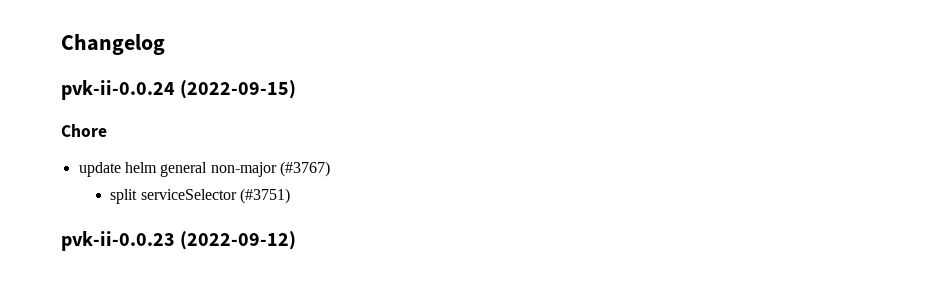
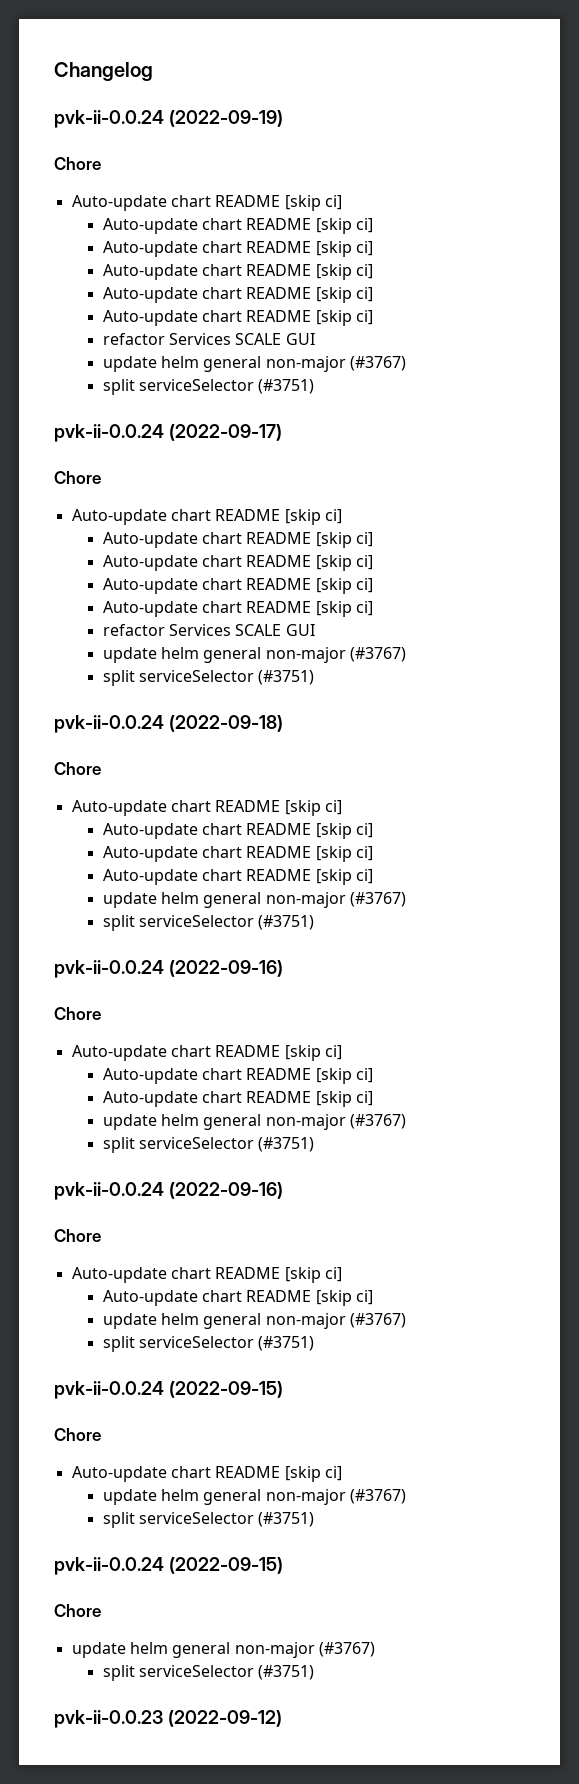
(165, 44) none -> [54,110,283,128] [54,157,101,170] [71,195,342,211] [102,218,373,234] [102,241,373,257] [102,264,373,280] [102,287,373,303] [102,310,373,326] [102,333,315,345] [102,356,406,372] [102,379,315,395] [54,424,282,442] [54,471,101,484] [71,509,342,525] [102,532,373,548] [102,555,373,571] [102,578,373,594] [102,601,373,617] [102,624,315,636] [102,647,406,663] [102,670,315,686] [54,715,283,733] [54,762,101,775] [71,800,342,816] [102,823,373,839] [102,846,373,862] [102,869,373,885] [102,892,406,908] [102,915,315,931] [54,960,283,978] [54,1007,101,1020] [71,1045,342,1061] [102,1068,373,1084] [102,1091,373,1107] [102,1114,406,1130] [102,1137,315,1153] [54,1182,283,1200] [54,1229,101,1242] [71,1267,342,1283] [102,1290,373,1306] [102,1313,406,1329] [102,1336,315,1352] [54,1381,283,1399] [54,1428,101,1441] [71,1466,342,1482] [102,1489,406,1505] [102,1512,315,1528] // pvk-ii-0.0.24 (2022-09-19) // Chore // Auto-update chart README [skip ci] // Auto-update chart README [skip ci] // Auto-update chart README [skip ci] // Auto-update chart README [skip ci] // Auto-update chart README [skip ci] // Auto-update chart README [skip ci] // refactor Services SCALE GUI // update helm general non-major (#3767) // split serviceSelector (#3751) // pvk-ii-0.0.24 (2022-09-17) // Chore // Auto-update chart README [skip ci] // Auto-update chart README [skip ci] // Auto-update chart README [skip ci] // Auto-update chart README [skip ci] // Auto-update chart README [skip ci] // refactor Services SCALE GUI // update helm general non-major (#3767) // split serviceSelector (#3751) // pvk-ii-0.0.24 (2022-09-18) // Chore // Auto-update chart README [skip ci] // Auto-update chart README [skip ci] // Auto-update chart README [skip ci] // Auto-update chart README [skip ci] // update helm general non-major (#3767) // split serviceSelector (#3751) // pvk-ii-0.0.24 (2022-09-16) // Chore // Auto-update chart README [skip ci] // Auto-update chart README [skip ci] // Auto-update chart README [skip ci] // update helm general non-major (#3767) // split serviceSelector (#3751) // pvk-ii-0.0.24 (2022-09-16) // Chore // Auto-update chart README [skip ci] // Auto-update chart README [skip ci] // update helm general non-major (#3767) // split serviceSelector (#3751) // pvk-ii-0.0.24 (2022-09-15) // Chore // Auto-update chart README [skip ci] // update helm general non-major (#3767) // split serviceSelector (#3751)

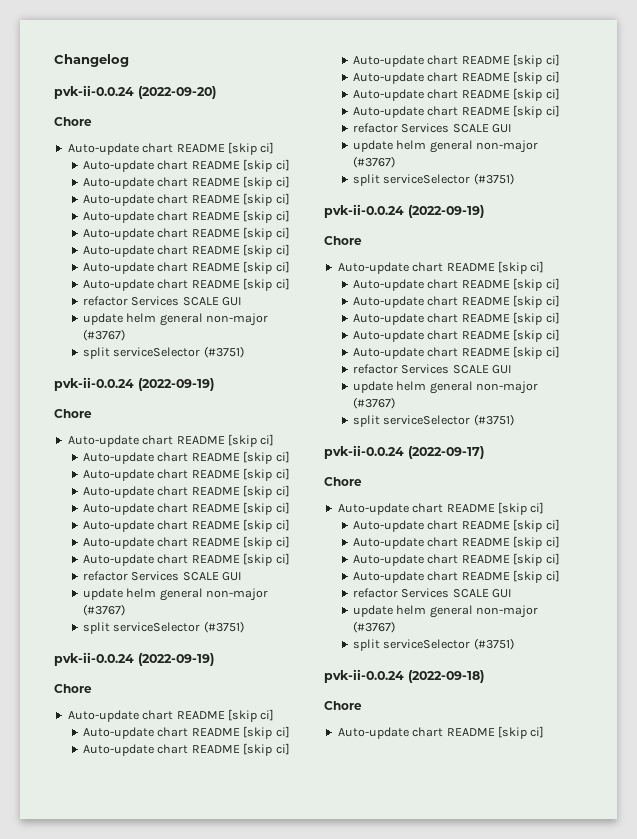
(153, 71) none -> [54,85,216,99] [54,117,92,126] [67,142,275,155] [83,159,290,172] [83,176,290,189] [83,193,290,206] [83,210,290,223] [83,227,290,240] [83,244,290,257] [83,261,290,274] [83,278,290,291] [83,296,243,306] [83,313,269,326] [83,329,126,341] [83,346,244,359] [54,377,214,391] [54,409,92,418] [67,434,275,447] [83,451,290,464] [83,468,290,481] [83,485,290,498] [83,502,290,515] [83,519,290,532] [83,536,290,549] [83,553,290,566] [83,571,243,581] [83,588,269,601] [83,604,126,616] [83,621,244,634] [54,652,214,666] [54,684,92,693] [67,709,275,722] [83,726,290,739] [83,743,290,756] [353,54,560,67] [353,71,560,84] [353,88,560,101] [353,105,560,118] [353,123,513,133] [353,140,539,153] [353,156,396,168] [353,173,514,186] // pvk-ii-0.0.24 (2022-09-20) // Chore // Auto-update chart README [skip ci] // Auto-update chart README [skip ci] // Auto-update chart README [skip ci] // Auto-update chart README [skip ci] // Auto-update chart README [skip ci] // Auto-update chart README [skip ci] // Auto-update chart README [skip ci] // Auto-update chart README [skip ci] // Auto-update chart README [skip ci] // refactor Services SCALE GUI // update helm general non-major (#3767) // split serviceSelector (#3751) // pvk-ii-0.0.24 (2022-09-19) // Chore // Auto-update chart README [skip ci] // Auto-update chart README [skip ci] // Auto-update chart README [skip ci] // Auto-update chart README [skip ci] // Auto-update chart README [skip ci] // Auto-update chart README [skip ci] // Auto-update chart README [skip ci] // Auto-update chart README [skip ci] // refactor Services SCALE GUI // update helm general non-major (#3767) // split serviceSelector (#3751) // pvk-ii-0.0.24 (2022-09-19) // Chore // Auto-update chart README [skip ci] // Auto-update chart README [skip ci] // Auto-update chart README [skip ci] // Auto-update chart README [skip ci] // Auto-update chart README [skip ci] // Auto-update chart README [skip ci] // Auto-update chart README [skip ci] // refactor Services SCALE GUI // update helm general non-major (#3767) // split serviceSelector (#3751)
[102,823,373,839] [102,846,373,862] [102,869,373,885] [102,892,406,908] [102,915,315,931] [54,960,283,978] [54,1007,101,1020] [71,1045,342,1061] [102,1068,373,1084] [102,1091,373,1107] [102,1114,406,1130] [102,1137,315,1153] [54,1182,283,1200] [54,1229,101,1242] [71,1267,342,1283] [102,1290,373,1306] [102,1313,406,1329] [102,1336,315,1352] [54,1381,283,1399] [54,1428,101,1441] [71,1466,342,1482] [102,1489,406,1505] [102,1512,315,1528] [54,1557,283,1575] [54,1604,101,1617] [71,1642,375,1658] [102,1665,315,1681] [54,1710,282,1728] // Auto-update chart README [skip ci] // Auto-update chart README [skip ci] // Auto-update chart README [skip ci] // update helm general non-major (#3767) // split serviceSelector (#3751) // pvk-ii-0.0.24 (2022-09-16) // Chore // Auto-update chart README [skip ci] // Auto-update chart README [skip ci] // Auto-update chart README [skip ci] // update helm general non-major (#3767) // split serviceSelector (#3751) // pvk-ii-0.0.24 (2022-09-16) // Chore // Auto-update chart README [skip ci] // Auto-update chart README [skip ci] // update helm general non-major (#3767) // split serviceSelector (#3751) // pvk-ii-0.0.24 (2022-09-15) // Chore // Auto-update chart README [skip ci] // update helm general non-major (#3767) // split serviceSelector (#3751) // pvk-ii-0.0.24 (2022-09-15) // Chore // update helm general non-major (#3767) // split serviceSelector (#3751) // pvk-ii-0.0.23 (2022-09-12) -> (545, 732) none

